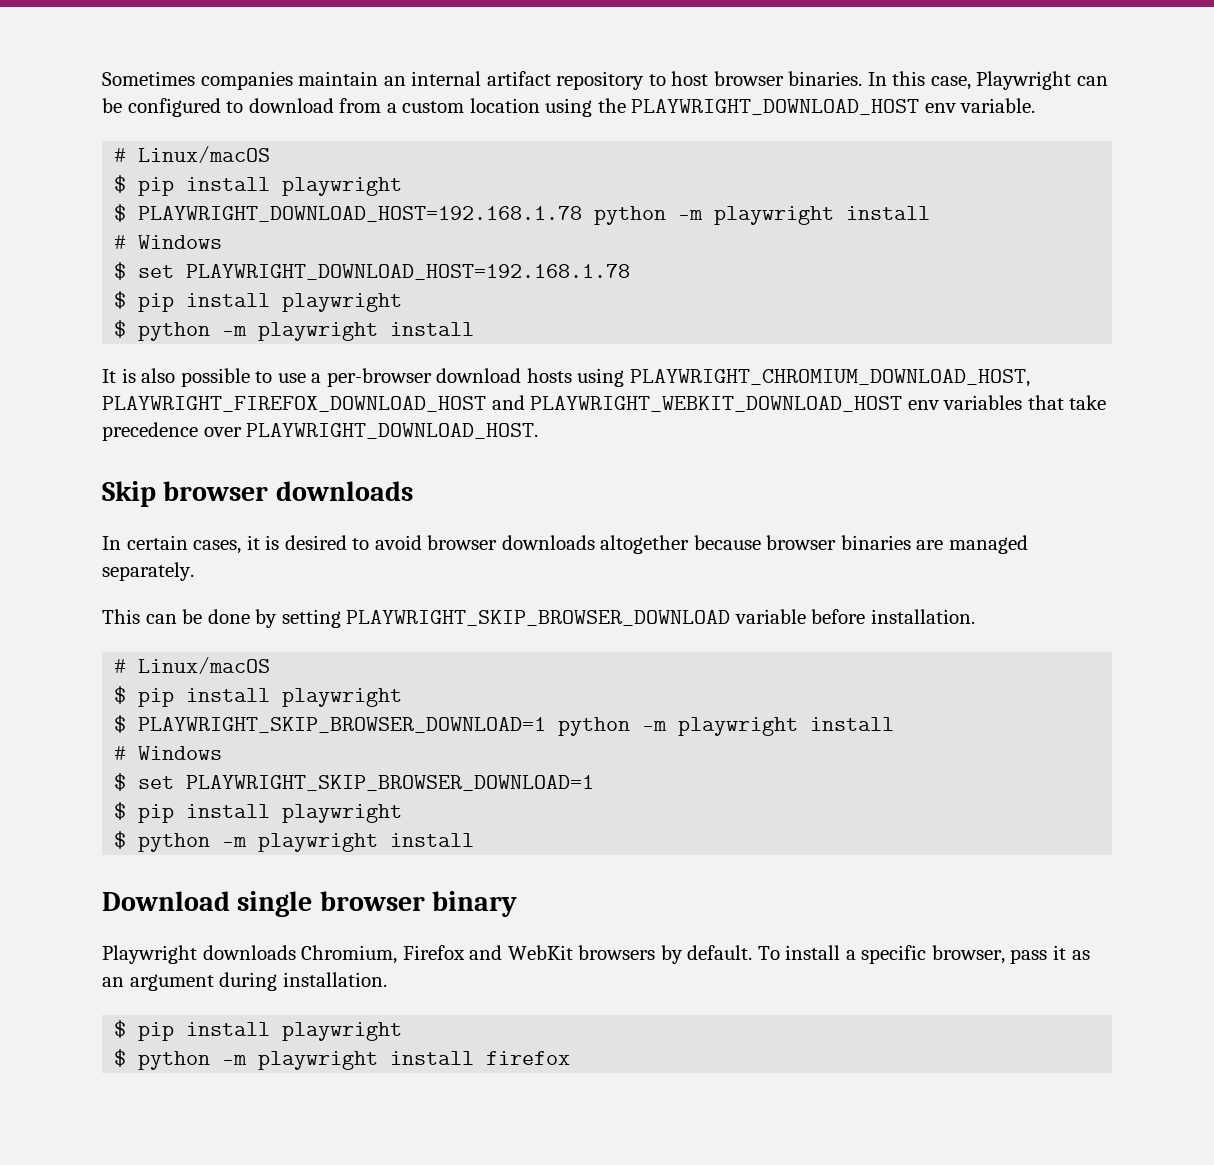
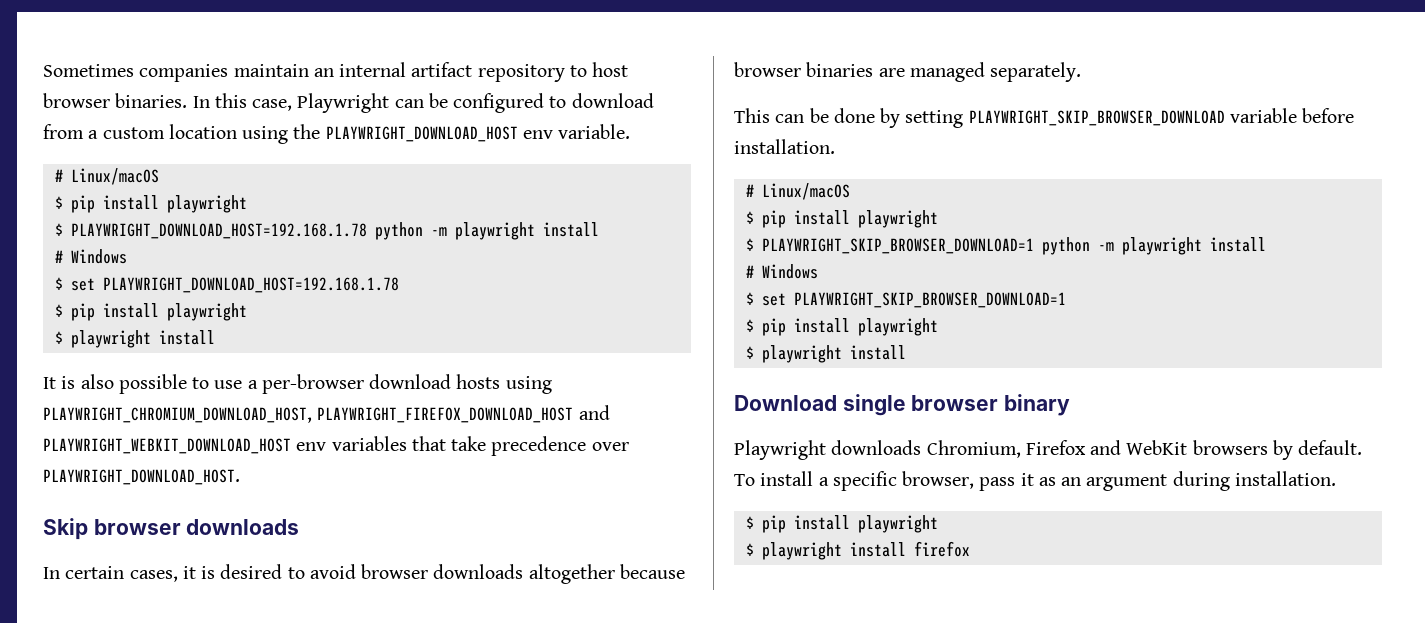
[138,322,248,341] python -m -> (63, 337) none
[138,833,248,852] python -m -> (754, 352) none
[138,1051,248,1070] python -m -> (754, 549) none

